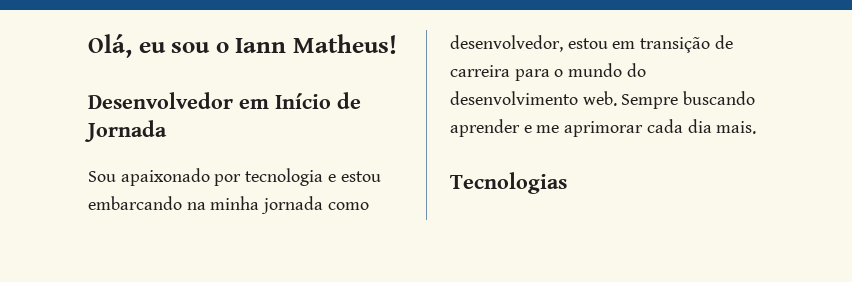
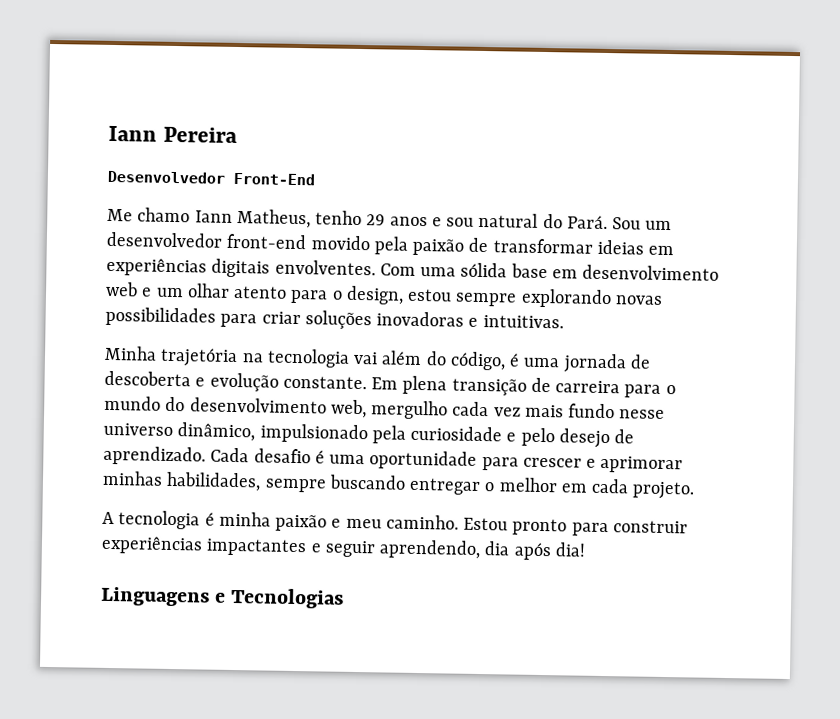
[88,34,398,58] [88,92,361,109] [84,120,167,142] [88,168,381,186] [88,196,369,214] [450,35,636,52] Olá, eu sou o Iann Matheus! // Desenvolvedor em Início de Jornada // Sou apaixonado por tecnologia e estou embarcando na minha jornada como desenvolvedor, estou em -> [108,125,238,144] [107,170,315,186] [107,207,673,231] [106,231,675,256] [106,257,720,281] [105,281,663,309] [105,306,564,330] [104,345,651,374] [104,370,448,395] Iann Pereira // Desenvolvedor Front-End // Me chamo Iann Matheus, tenho 29 anos e sou natural do Pará. Sou um desenvolvedor front-end movido pela paixão de transformar ideias em experiências digitais envolventes. Com uma sólida base em desenvolvimento web e um olhar atento para o design, estou sempre explorando novas possibilidades para criar soluções inovadoras e intuitivas. // Minha trajetória na tecnologia vai além do código, é uma jornada de descoberta e evolução constante. Em plena
[582,91,756,109] [450,119,757,137] web. Sempre buscando aprender e me aprimorar cada dia mais. // -> [330,399,666,420] [103,422,635,449] [103,445,684,474] [102,470,696,500] [102,510,688,537] [101,535,586,561] [100,586,227,607] web, mergulho cada vez mais fundo nesse universo dinâmico, impulsionado pela curiosidade e pelo desejo de aprendizado. Cada desafio é uma oportunidade para crescer e aprimorar minhas habilidades, sempre buscando entregar o melhor em cada projeto. // A tecnologia é minha paixão e meu caminho. Estou pronto para construir experiências impactantes e seguir aprendendo, dia após dia! // Linguagens e

